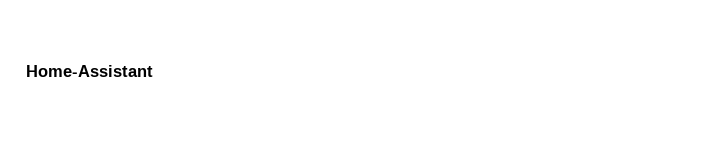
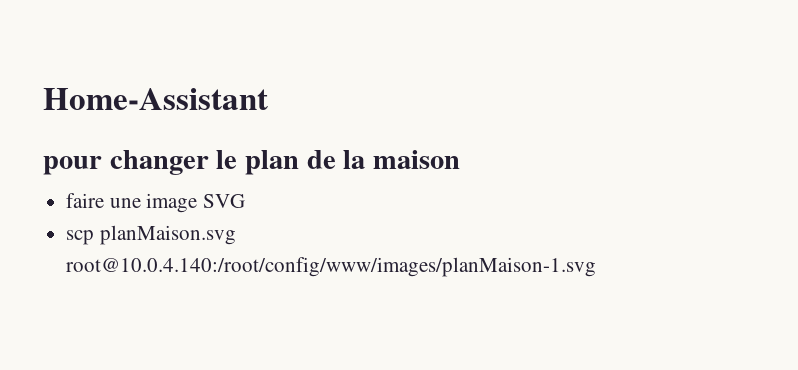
(153, 71) none -> [43,150,461,175] [66,193,246,213] [66,225,236,245] [66,257,597,277] // pour changer le plan de la maison // faire une image SVG // scp planMaison.svg root@10.0.4.140:/root/config/www/images/planMaison-1.svg

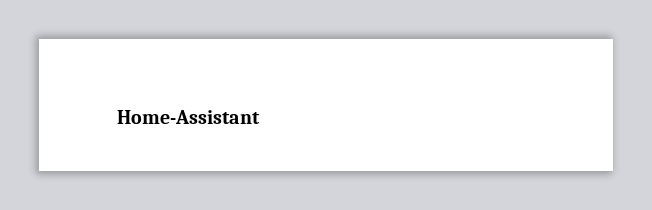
[43,150,461,175] [66,193,246,213] [66,225,236,245] [66,257,597,277] // pour changer le plan de la maison // faire une image SVG // scp planMaison.svg root@10.0.4.140:/root/config/www/images/planMaison-1.svg -> (260, 117) none

